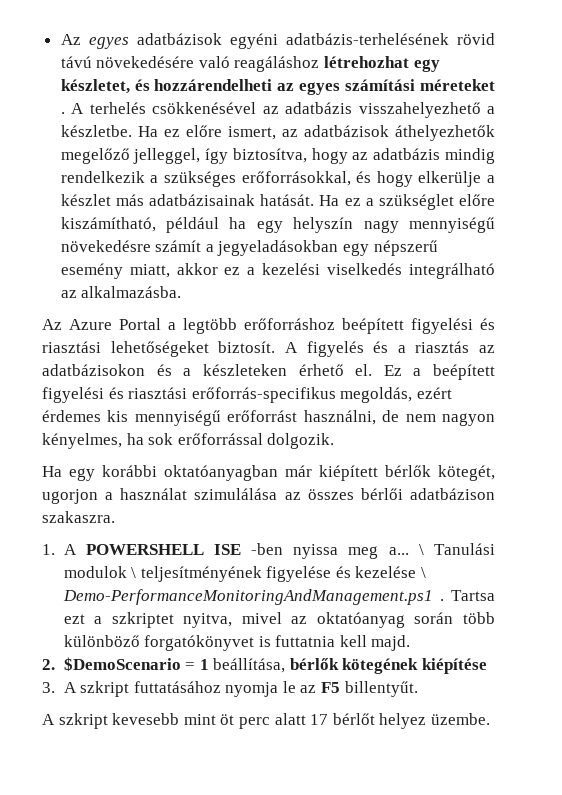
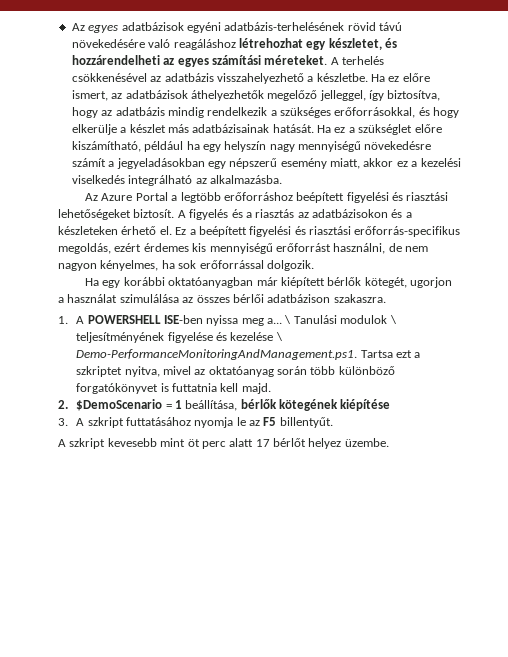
[419,79,495,91] [60,112,65,114] méreteket . -> [264,55,328,65] méreteket.
[213,543,284,555] ISE -ben -> [163,315,203,324] ISE-ben
[62,589,444,605] Demo-PerformanceMonitoringAndManagement.ps1 . -> [76,349,358,360] Demo-PerformanceMonitoringAndManagement.ps1.

